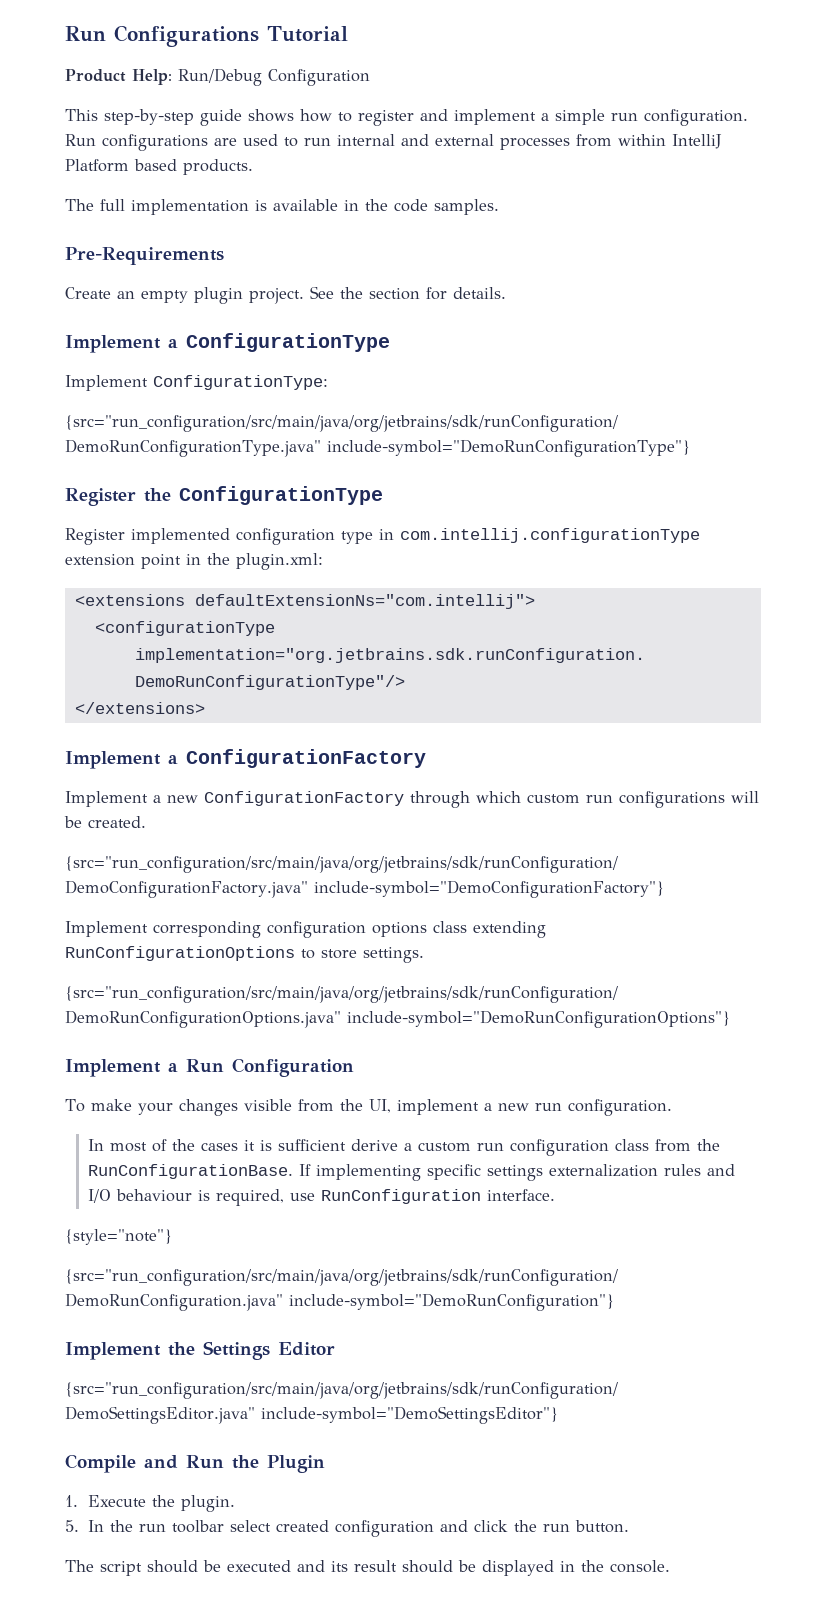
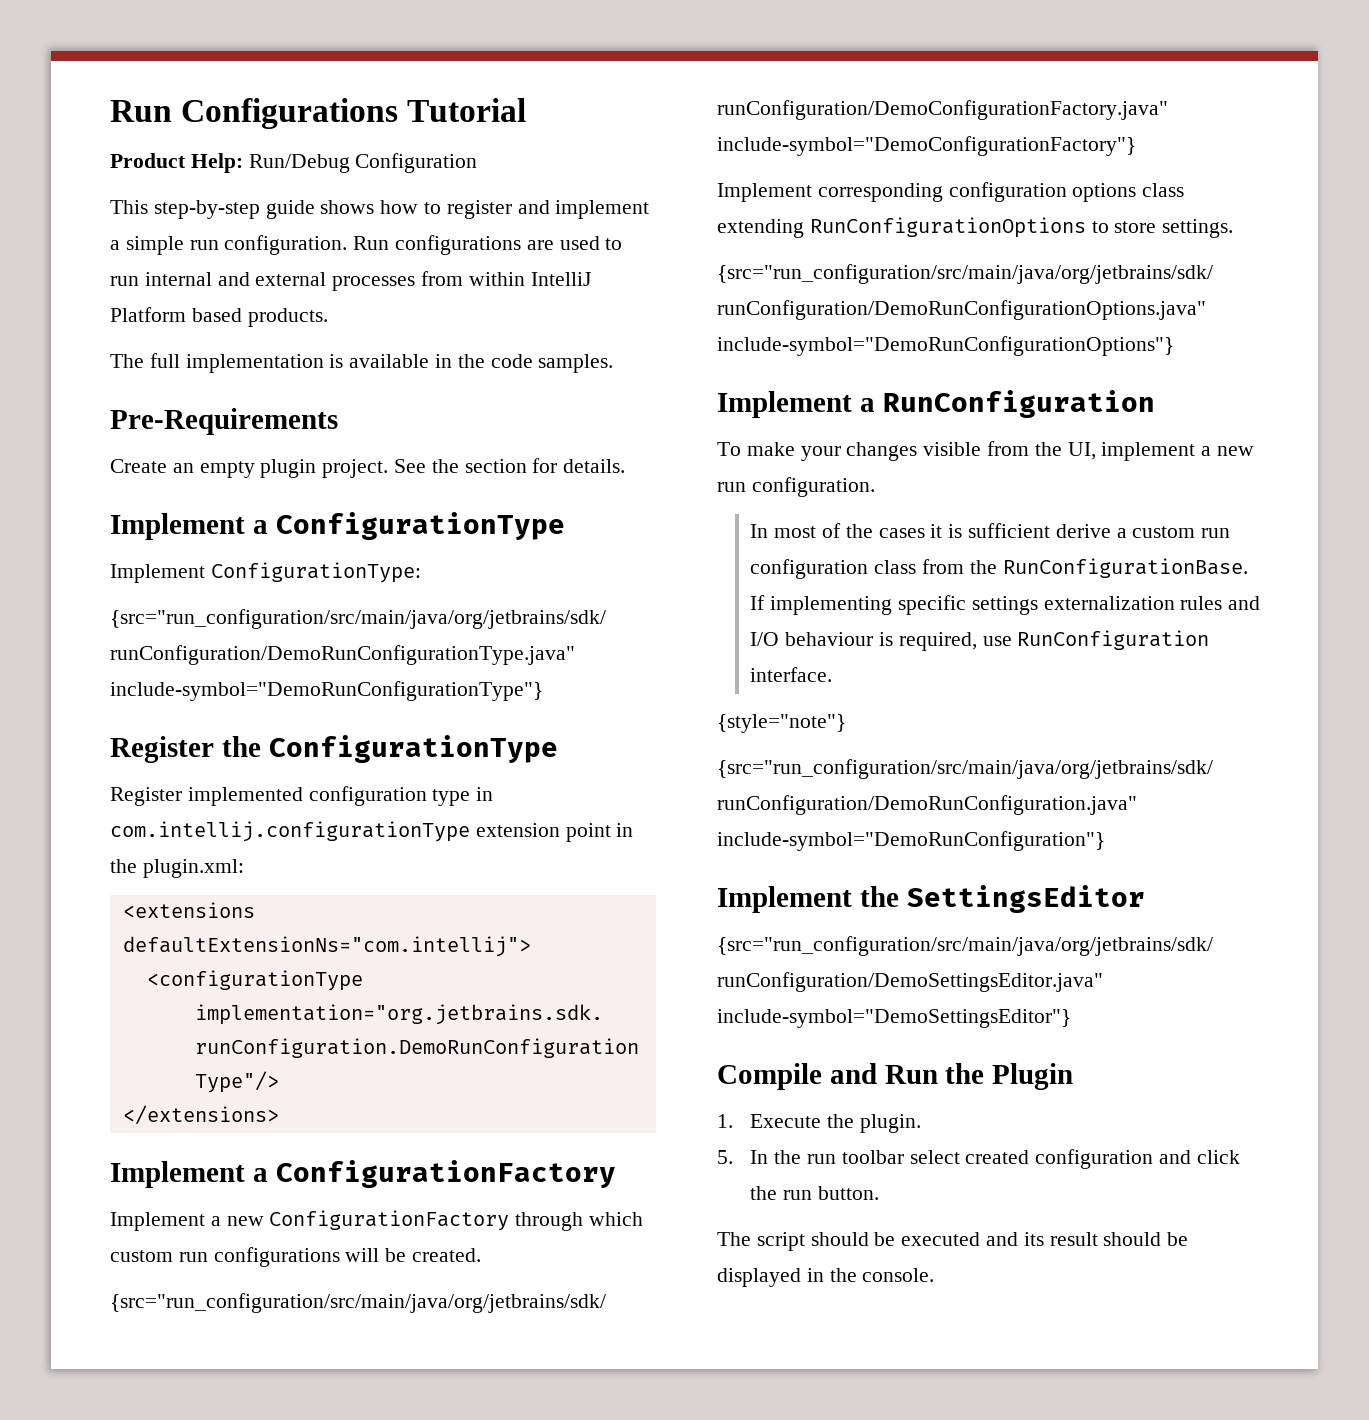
[186,1058,354,1077] Run Configuration -> [882,390,1155,418] RunConfiguration
[203,1341,335,1360] Settings Editor -> [906,885,1145,913] SettingsEditor

